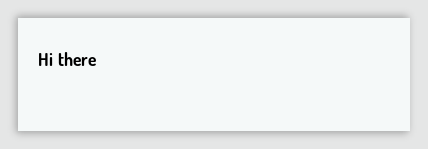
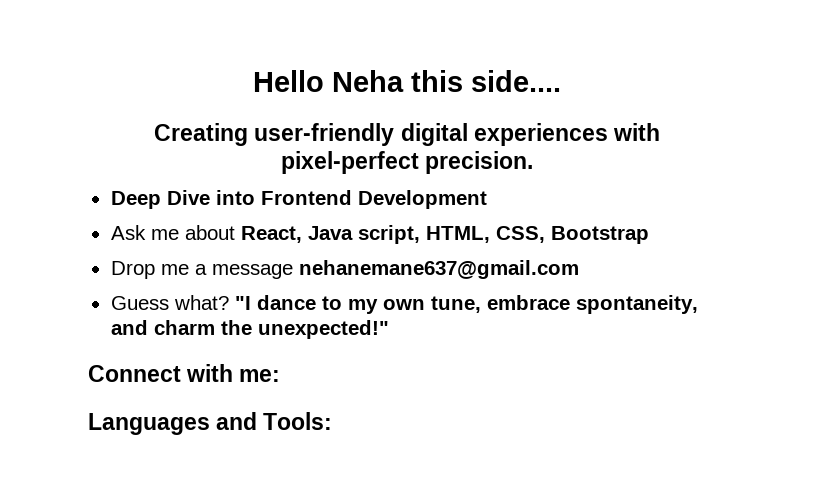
[38,52,96,66] Hi there -> [253,70,561,92] [154,123,660,146] [280,151,534,174] [110,190,487,209] [110,225,649,244] [110,260,579,279] [110,295,698,314] [110,320,389,339] [88,364,281,382] [88,412,333,435] Hello Neha this side.... // Creating user-friendly digital experiences with pixel-perfect precision. // Deep Dive into Frontend Development // Ask me about React, Java script, HTML, CSS, Bootstrap // Drop me a message nehanemane637@gmail.com // Guess what? "I dance to my own tune, embrace spontaneity, and charm the unexpected!" // Connect with me: // Languages and Tools:

